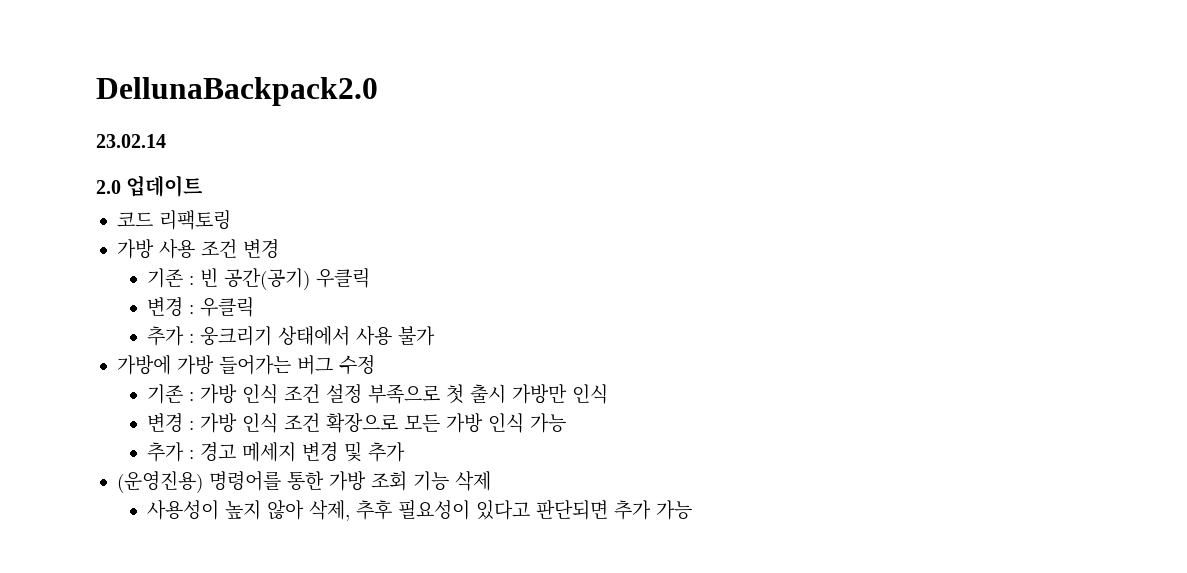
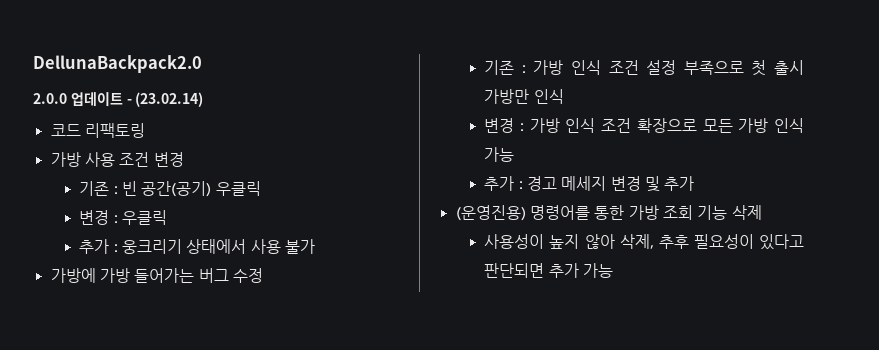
[96,134,166,148] [96,180,121,194] 23.02.14 // 2.0 -> [33,93,67,104] 2.0.0
(203, 186) none -> [126,92,204,107] - (23.02.14)

